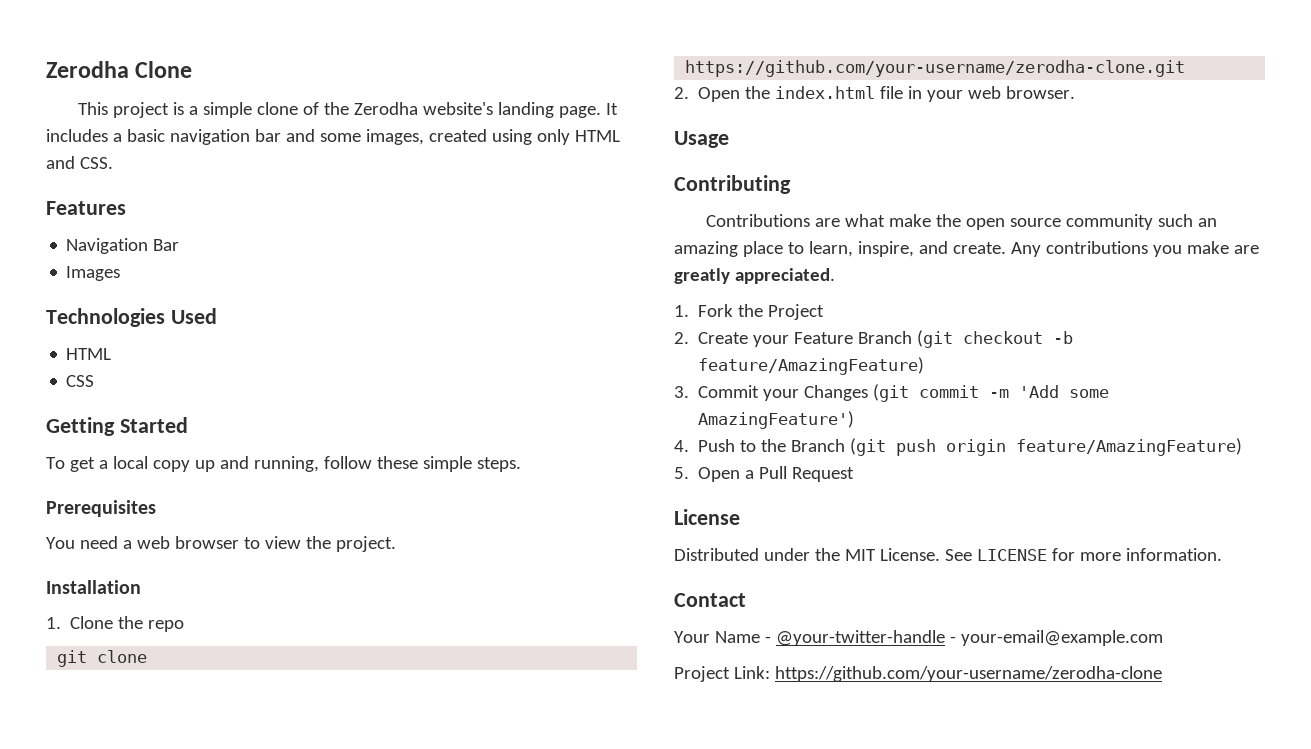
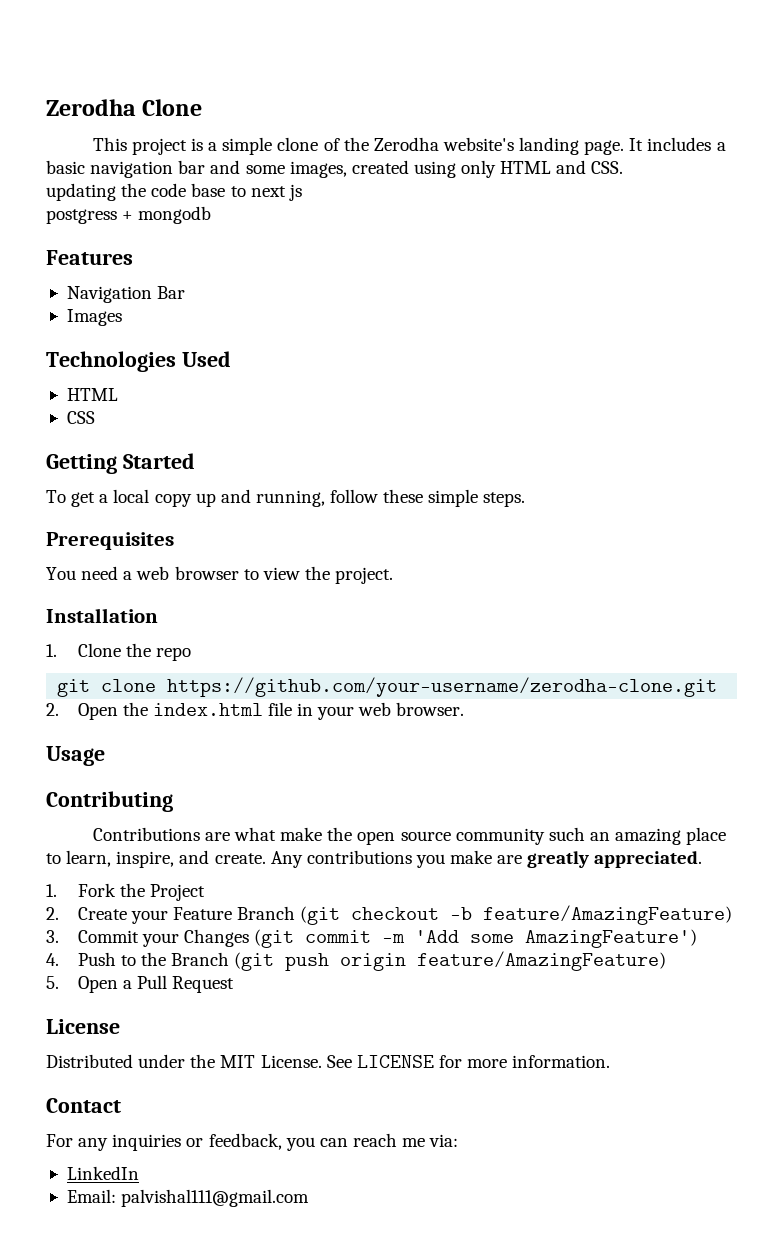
(113, 163) none -> [46,183,302,201] [46,206,212,224] // updating the code base to next js // postgress + mongodb
[674,630,1163,646] [674,666,1162,682] Your Name - @your-twitter-handle - your-email@example.com // Project Link: https://github.com/your-username/zerodha-clone -> [46,1133,459,1151] [66,1166,139,1180] [66,1189,310,1207] For any inquiries or feedback, you can reach me via: // LinkedIn // Email: palvishal111@gmail.com

